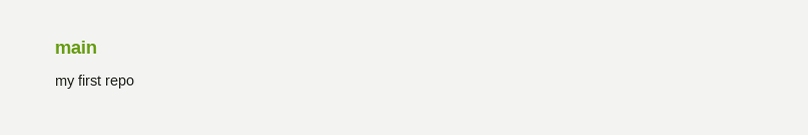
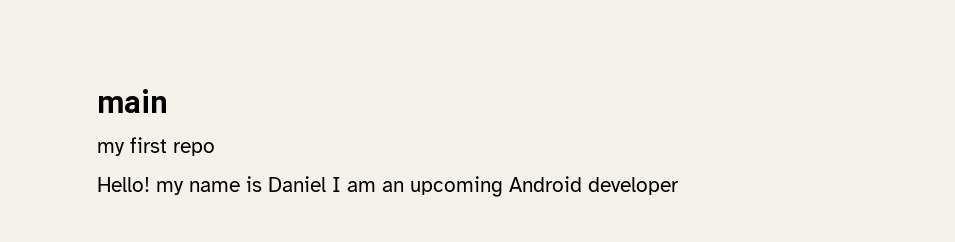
(135, 82) none -> [97,176,679,197] // Hello! my name is Daniel I am an upcoming Android developer

